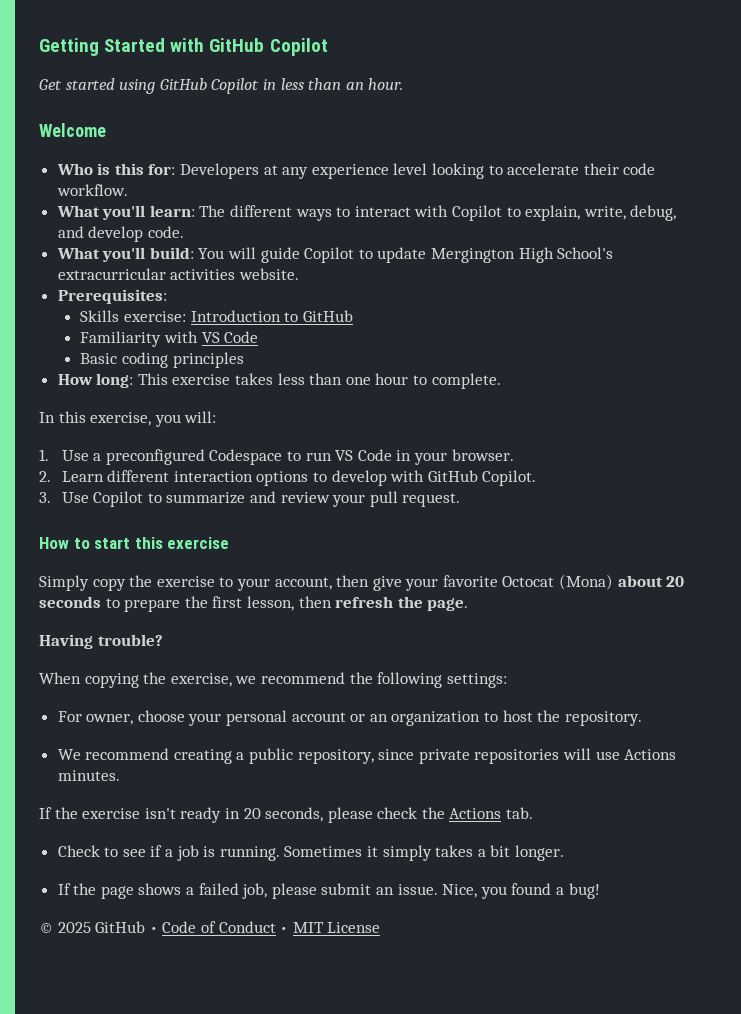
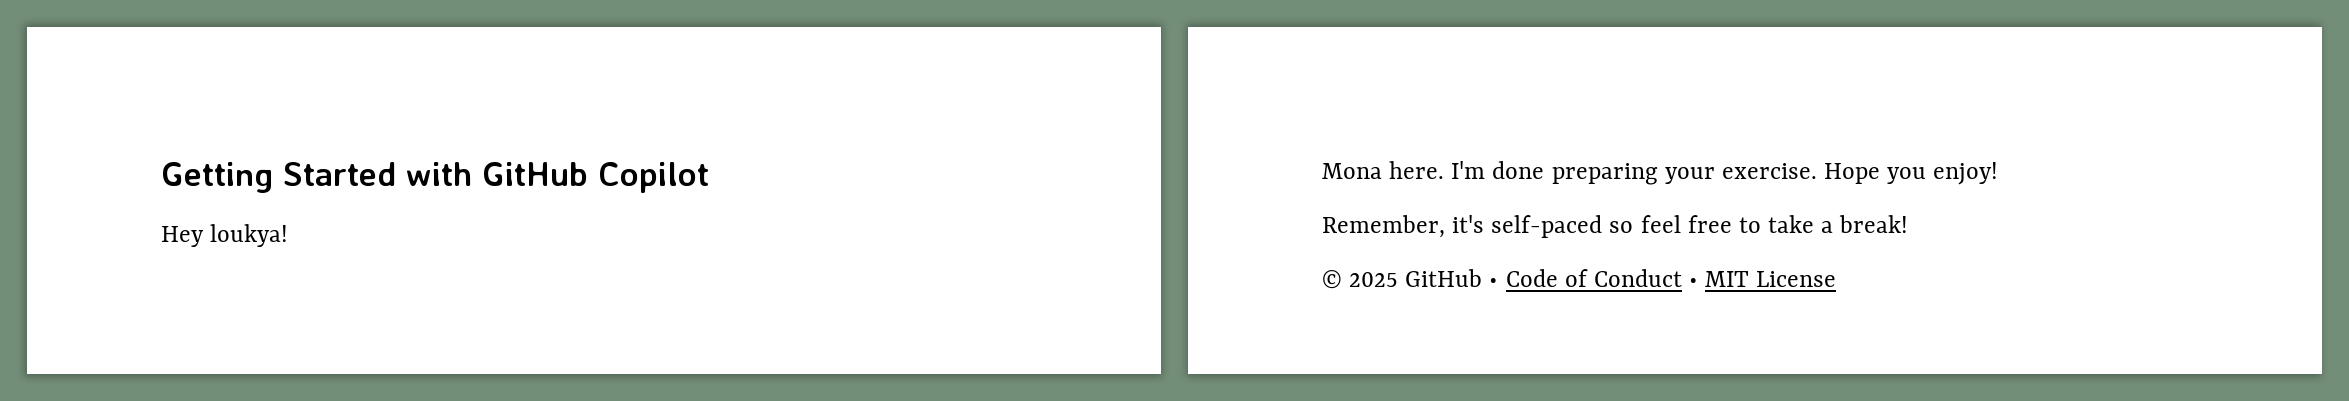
[39,78,404,94] [39,123,106,137] [56,163,656,179] [56,184,128,196] [56,205,677,221] [57,226,184,242] [56,247,614,263] [57,268,299,280] [57,289,167,304] [80,310,353,322] [80,331,259,347] [80,352,244,368] [57,373,501,389] [39,411,217,427] [39,449,514,465] [39,470,537,486] [39,491,461,507] [39,537,230,549] [39,574,685,591] [39,596,469,612] [39,634,163,649] [39,672,507,688] [57,710,642,726] [57,748,677,764] [57,770,120,781] [39,807,534,823] [57,845,564,861] [57,883,600,899] Get started using GitHub Copilot in less than an hour. // Welcome // Who is this for: Developers at any experience level looking to accelerate their code workflow. // What you'll learn: The different ways to interact with Copilot to explain, write, debug, and develop code. // What you'll build: You will guide Copilot to update Mergington High School's extracurricular activities website. // Prerequisites: // Skills exercise: Introduction to GitHub // Familiarity with VS Code // Basic coding principles // How long: This exercise takes less than one hour to complete. // In this exercise, you will: // 1. Use a preconfigured Codespace to run VS Code in your browser. // 2. Learn different interaction options to develop with GitHub Copilot. // 3. Use Copilot to summarize and review your pull request. // How to start this exercise // Simply copy the exercise to your account, then give your favorite Octocat (Mona) about 20 seconds to prepare the first lesson, then refresh the page. // Having trouble? // When copying the exercise, we recommend the following settings: // For owner, choose your personal account or an organization to host the repository. // We recommend creating a public repository, since private repositories will use Actions minutes. // If the exercise isn't ready in 20 seconds, please check the Actions tab. // Check to see if a job is running. Sometimes it simply takes a bit longer. // If the page shows a failed job, please submit an issue. Nice, you found a bug! -> [161,224,289,247] [1322,161,1999,185] [1322,215,1909,238] Hey loukya! // Mona here. I'm done preparing your exercise. Hope you enjoy! // Remember, it's self-paced so feel free to take a break!

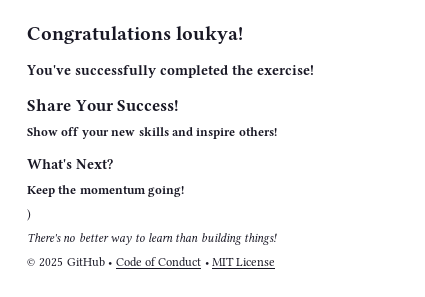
[161,162,709,193] [161,224,289,247] [1322,161,1999,185] [1322,215,1909,238] Getting Started with GitHub Copilot // Hey loukya! // Mona here. I'm done preparing your exercise. Hope you enjoy! // Remember, it's self-paced so feel free to take a break! -> [27,26,244,44] [26,65,314,78] [27,99,180,111] [27,127,277,139] [27,159,113,169] [27,185,185,197] [27,209,31,221] [27,233,277,245] Congratulations loukya! // You've successfully completed the exercise! // Share Your Success! // Show off your new skills and inspire others! // What's Next? // Keep the momentum going! // ) // There's no better way to learn than building things!

